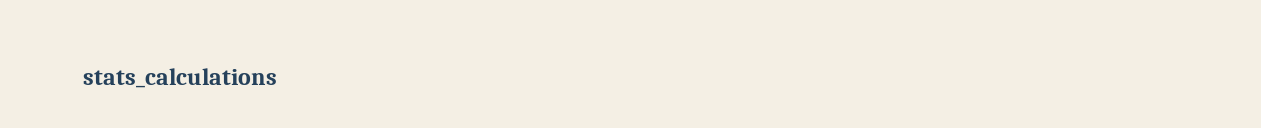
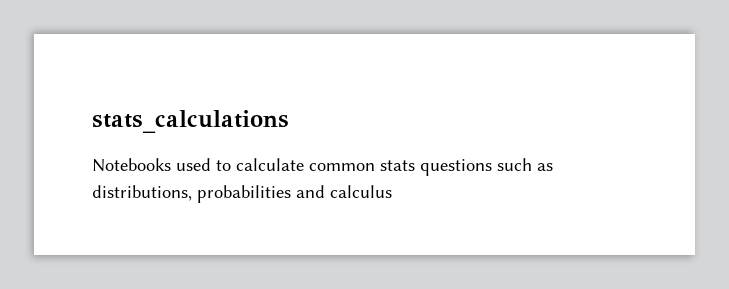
(277, 78) none -> [92,158,553,176] [92,185,392,203] // Notebooks used to calculate common stats questions such as distributions, probabilities and calculus

